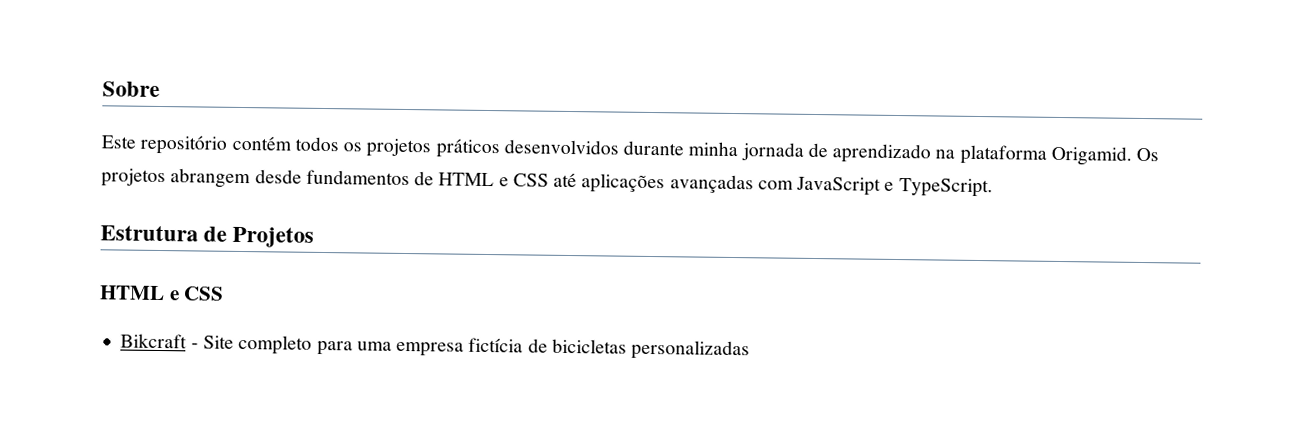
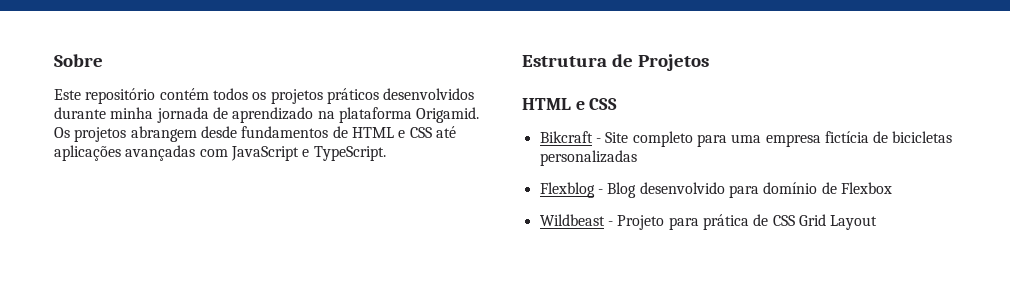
(751, 350) none -> [539,182,892,198] [539,214,878,230] // Flexblog - Blog desenvolvido para domínio de Flexbox // Wildbeast - Projeto para prática de CSS Grid Layout

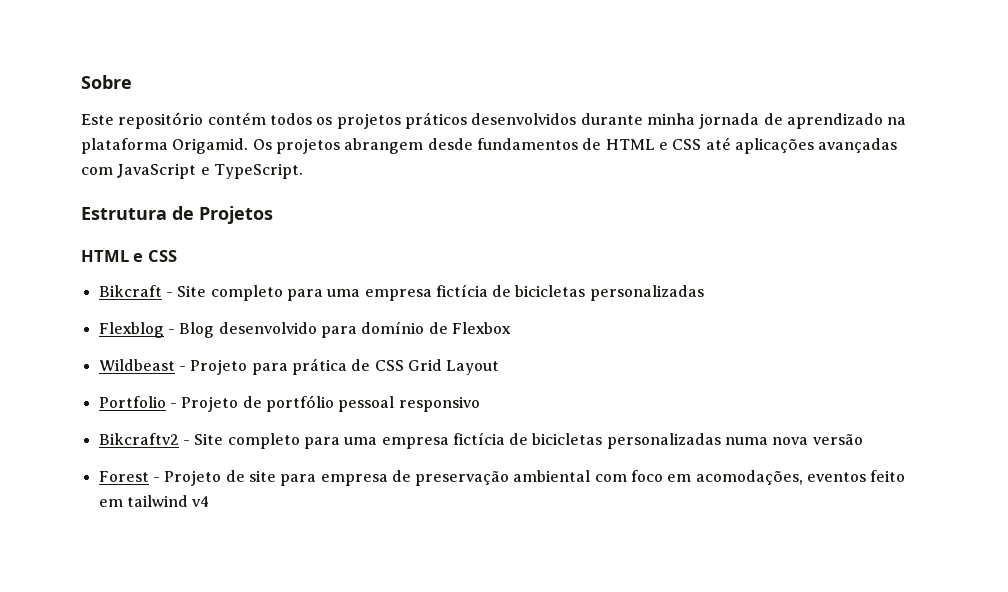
(878, 222) none -> [98,395,480,412] [98,432,863,449] [98,470,906,486] [98,495,210,507] // Portfolio - Projeto de portfólio pessoal responsivo // Bikcraftv2 - Site completo para uma empresa fictícia de bicicletas personalizadas numa nova versão // Forest - Projeto de site para empresa de preservação ambiental com foco em acomodações, eventos feito em tailwind v4

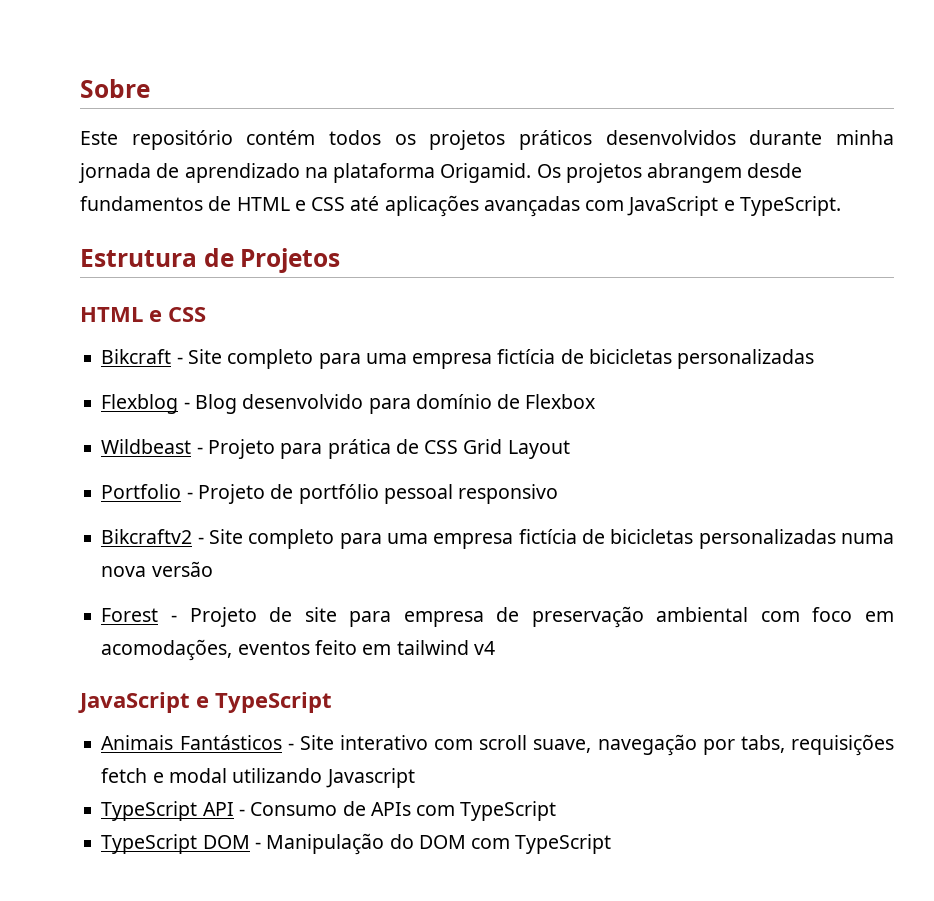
(210, 501) none -> [78,692,332,713] [101,734,894,756] [101,768,415,788] [101,801,557,821] [101,833,612,855] // JavaScript e TypeScript // Animais Fantásticos - Site interativo com scroll suave, navegação por tabs, requisições fetch e modal utilizando Javascript // TypeScript API - Consumo de APIs com TypeScript // TypeScript DOM - Manipulação do DOM com TypeScript

